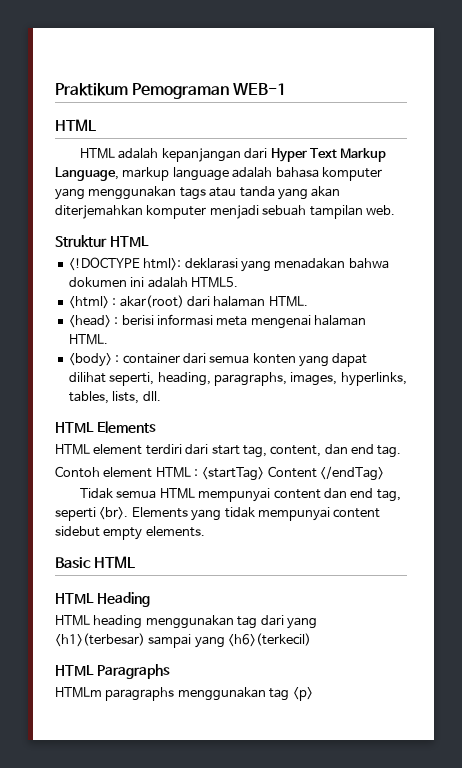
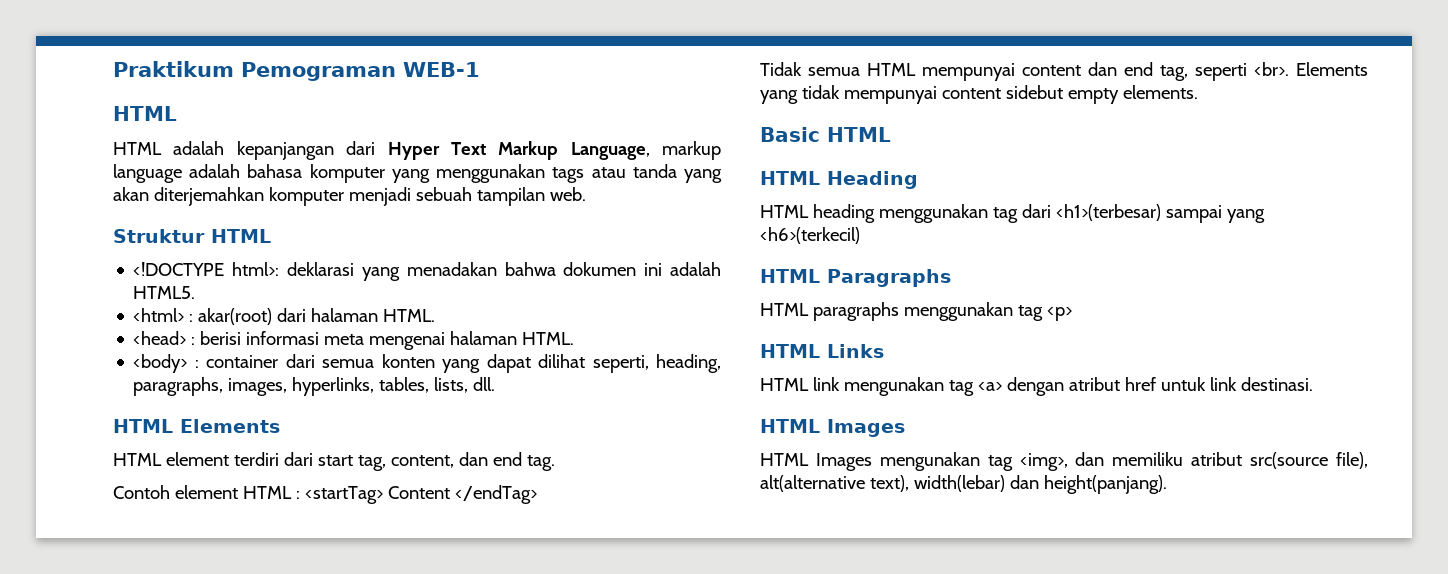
[286,617,317,629] yang -> (1051, 211) none
[55,687,102,698] HTMLm -> [760,303,809,316] HTML
(313, 694) none -> [760,344,884,358] [760,377,1313,396] [760,419,905,437] [760,452,1368,471] [760,475,1167,494] // HTML Links // HTML link mengunakan tag <a> dengan atribut href untuk link destinasi. // HTML Images // HTML Images mengunakan tag <img>, dan memiliku atribut src(source file), alt(alternative text), width(lebar) dan height(panjang).

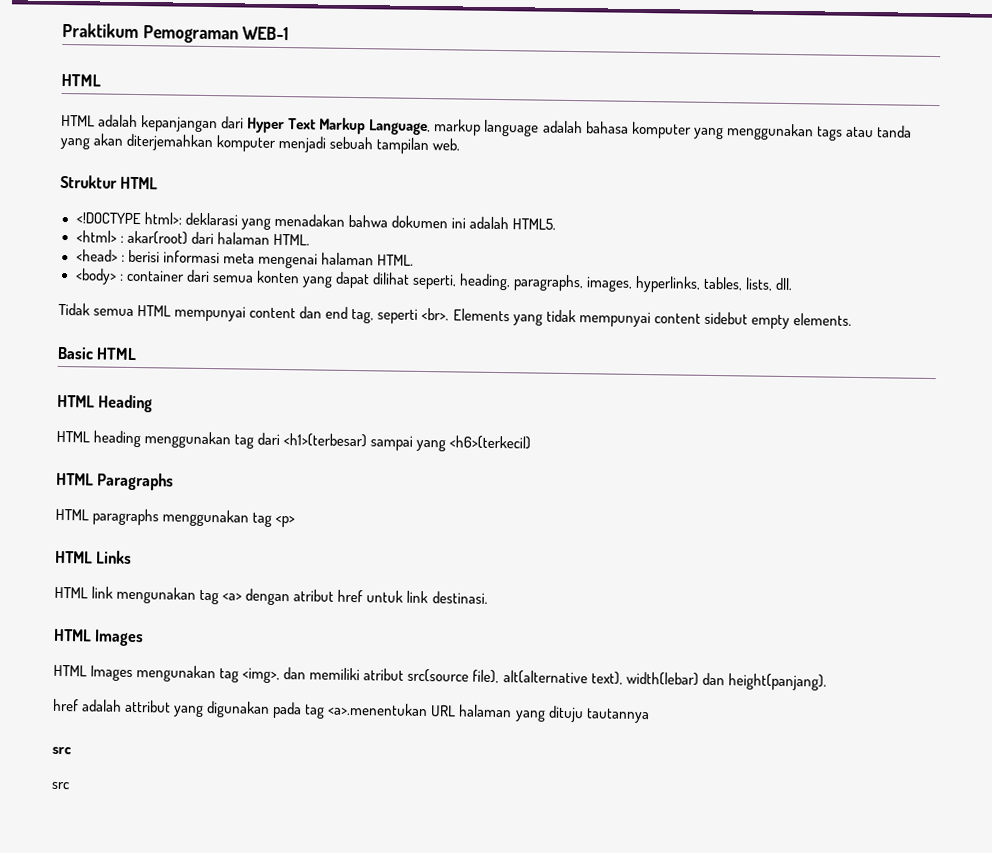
[113,419,280,433] [113,452,555,471] [113,485,537,504] // HTML Elements // HTML element terdiri dari start tag, content, dan end tag. // Contoh element HTML : <startTag> Content </endTag> -> (794, 284) none
[1112,452,1184,466] memiliku -> [309,667,361,681] memiliki
(1167, 484) none -> [53,698,650,724] [52,746,72,755] [51,781,70,790] // href adalah attribut yang digunakan pada tag <a>.menentukan URL halaman yang dituju tautannya // src // src

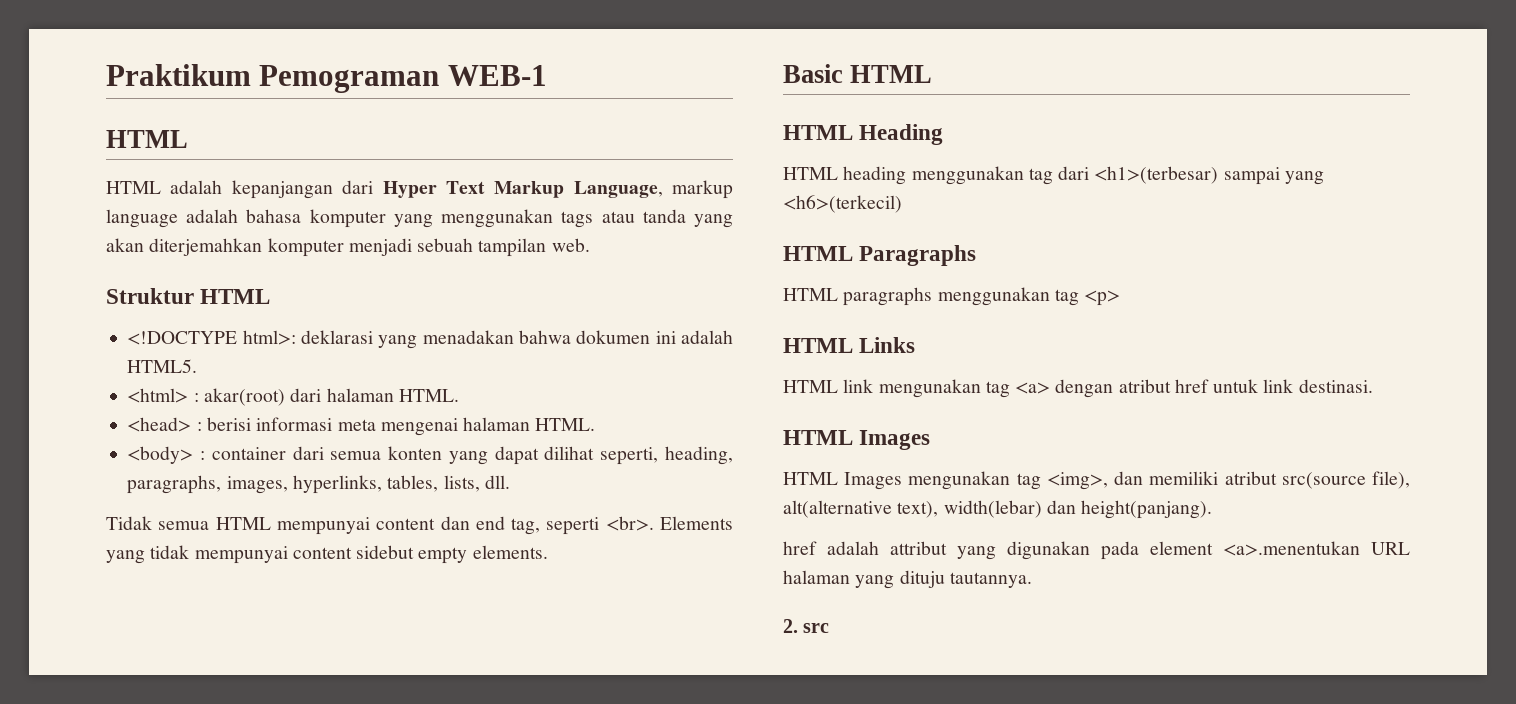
[304,704,326,719] tag -> [1150,541,1213,555] element
[585,708,650,724] [52,746,72,755] [51,781,70,790] tautannya // src // src -> [949,572,1032,588] [783,619,830,633] tautannya. // 2. src

